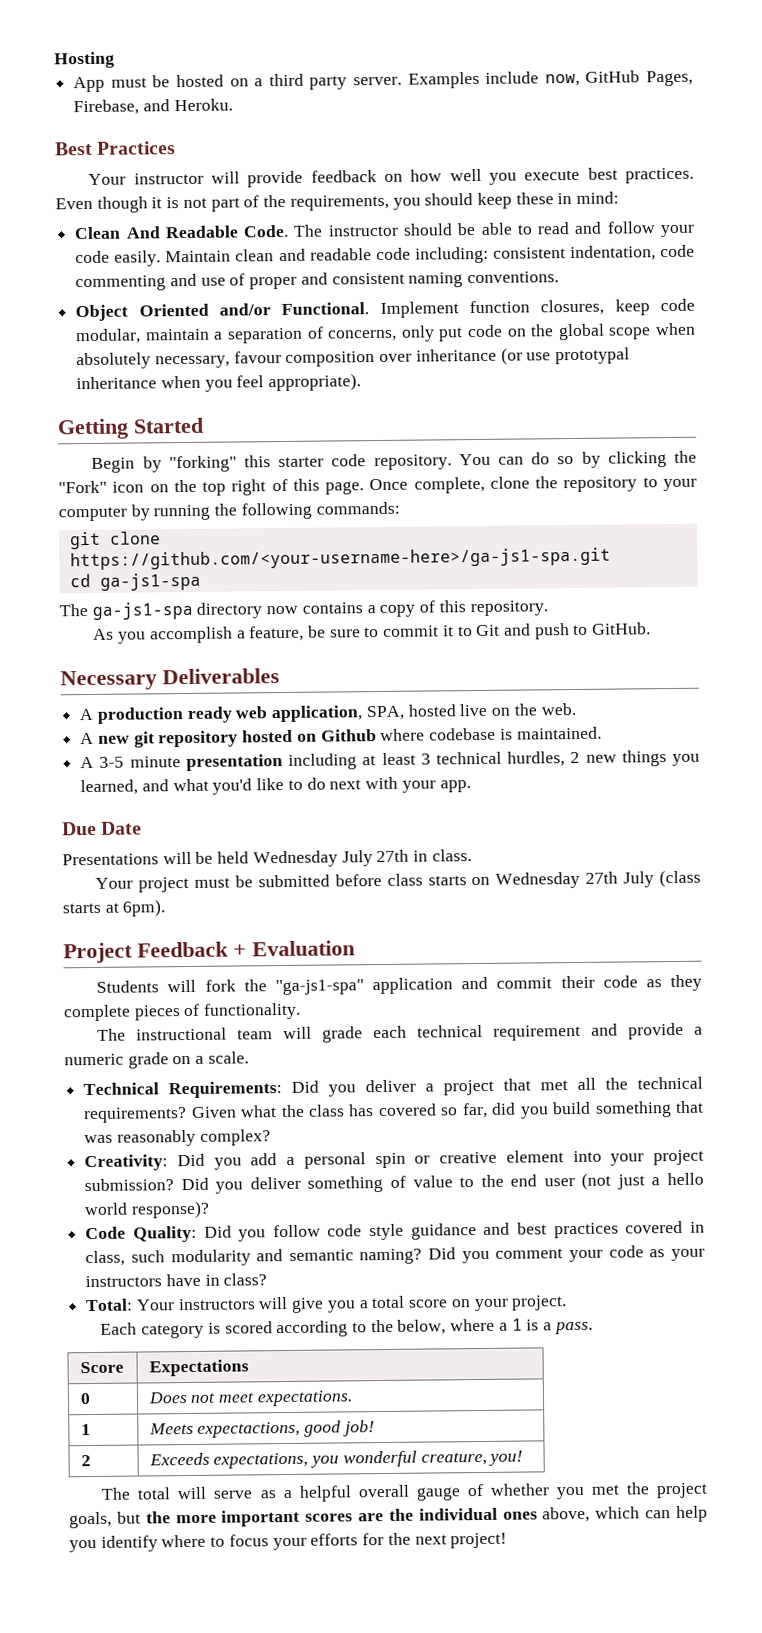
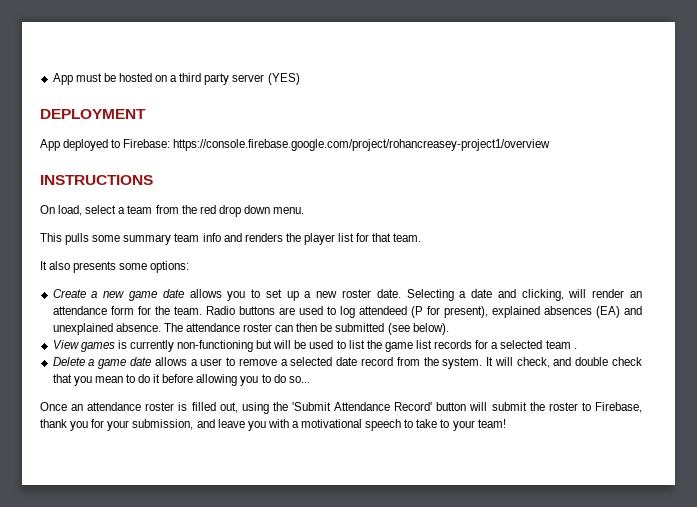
[54,51,115,69] Hosting // -> (52, 79) none
[353,70,693,89] [73,98,233,116] [55,141,177,156] [88,167,694,188] [55,191,620,213] [74,221,696,240] [75,244,695,267] [75,271,560,292] [75,298,695,322] [75,322,696,345] [76,347,631,370] [76,373,362,392] [57,417,204,440] [91,450,698,473] [58,476,697,496] [58,501,400,522] [69,531,161,550] [69,547,611,571] [69,572,201,591] [59,600,548,620] [93,622,652,644] [60,668,280,691] [79,702,576,724] [80,726,602,748] [80,750,700,772] [80,776,471,796] [62,821,143,836] [62,849,472,868] [95,869,701,893] [62,899,167,917] [63,940,355,964] [96,974,702,996] [63,1002,302,1022] [97,1022,703,1043] [64,1051,249,1069] [83,1076,704,1099] [83,1100,704,1124] [84,1129,271,1147] [84,1149,704,1172] [84,1172,705,1194] [84,1200,210,1219] [85,1220,705,1243] [85,1245,706,1267] [85,1273,268,1288] [85,1295,568,1313] [100,1318,593,1339] [79,1361,124,1374] [148,1359,249,1377] [79,1393,91,1405] [147,1390,353,1407] [80,1424,91,1436] [148,1420,375,1438] [80,1455,91,1467] [148,1450,524,1469] [101,1482,709,1502] [69,1505,708,1529] [69,1532,508,1553] server. Examples include now, GitHub Pages, Firebase, and Heroku. // Best Practices // Your instructor will provide feedback on how well you execute best practices. Even though it is not part of the requirements, you should keep these in mind: // Clean And Readable Code. The instructor should be able to read and follow your code easily. Maintain clean and readable code including: consistent indentation, code commenting and use of proper and consistent naming conventions. // Object Oriented and/or Functional. Implement function closures, keep code modular, maintain a separation of concerns, only put code on the global scope when absolutely necessary, favour composition over inheritance (or use prototypal inheritance when you feel appropriate). // Getting Started // Begin by "forking" this starter code repository. You can do so by clicking the "Fork" icon on the top right of this page. Once complete, clone the repository to your computer by running the following commands: // git clone https://github.com/<your-username-here>/ga-js1-spa.git // cd ga-js1-spa // The ga-js1-spa directory now contains a copy of this repository. // As you accomplish a feature, be sure to commit it to Git and push to GitHub. // Necessary Deliverables // A production ready web application, SPA, hosted live on the web. // A new git repository hosted on Github where codebase is maintained. // A 3-5 minute presentation including at least 3 technical hurdles, 2 new things you learned, and what you'd like to do next with your app. // Due Date // Presentations will be held Wednesday July 27th in class. // Your project must be submitted before class starts on Wednesday 27th July (class starts at 6pm). // Project Feedback + Evaluation // Students will fork the "ga-js1-spa" application and commit their code as they complete pieces of functionality. // The instructional team will grade each technical requirement and provide a numeric grade on a scale. // Technical Requirements: Did you deliver a project that met all the technical requirements? Given what the class has covered so far, did you build something that was reasonably complex? // Creativity: Did you add a personal spin or creative element into your project submission? Did you deliver something of value to the end user (not just a hello world response)? // Code Quality: Did you follow code style guidance and best practices covered in class, such modularity and semantic naming? Did you comment your code as your instructors have in class? // Total: Your instructors will give you a total score on your project. // Each category is scored according to the below, where a 1 is a pass. // Score | Expectations // 0 | Does not meet expectations. // 1 | Meets expectactions, good job! // 2 | Exceeds expectations, you wonderful creature, you! // The total will serve as a helpful overall gauge of whether you met the project goals, but the more important scores are the individual ones above, which can help you identify where to focus your efforts for the next project! -> [232,73,300,85] [40,109,146,119] [40,139,551,151] [40,175,153,185] [40,205,305,217] [40,233,422,245] [40,261,190,273] [52,289,642,301] [52,306,643,318] [52,323,449,335] [52,340,577,352] [52,357,642,369] [52,374,310,386] [40,402,642,414] [40,419,506,431] server (YES) // DEPLOYMENT // App deployed to Firebase: https://console.firebase.google.com/project/rohancreasey-project1/overview // INSTRUCTIONS // On load, select a team from the red drop down menu. // This pulls some summary team info and renders the player list for that team. // It also presents some options: // Create a new game date allows you to set up a new roster date. Selecting a date and clicking, will render an attendance form for the team. Radio buttons are used to log attendeed (P for present), explained absences (EA) and unexplained absence. The attendance roster can then be submitted (see below). // View games is currently non-functioning but will be used to list the game list records for a selected team . // Delete a game date allows a user to remove a selected date record from the system. It will check, and double check that you mean to do it before allowing you to do so... // Once an attendance roster is filled out, using the 'Submit Attendance Record' button will submit the roster to Firebase, thank you for your submission, and leave you with a motivational speech to take to your team!

